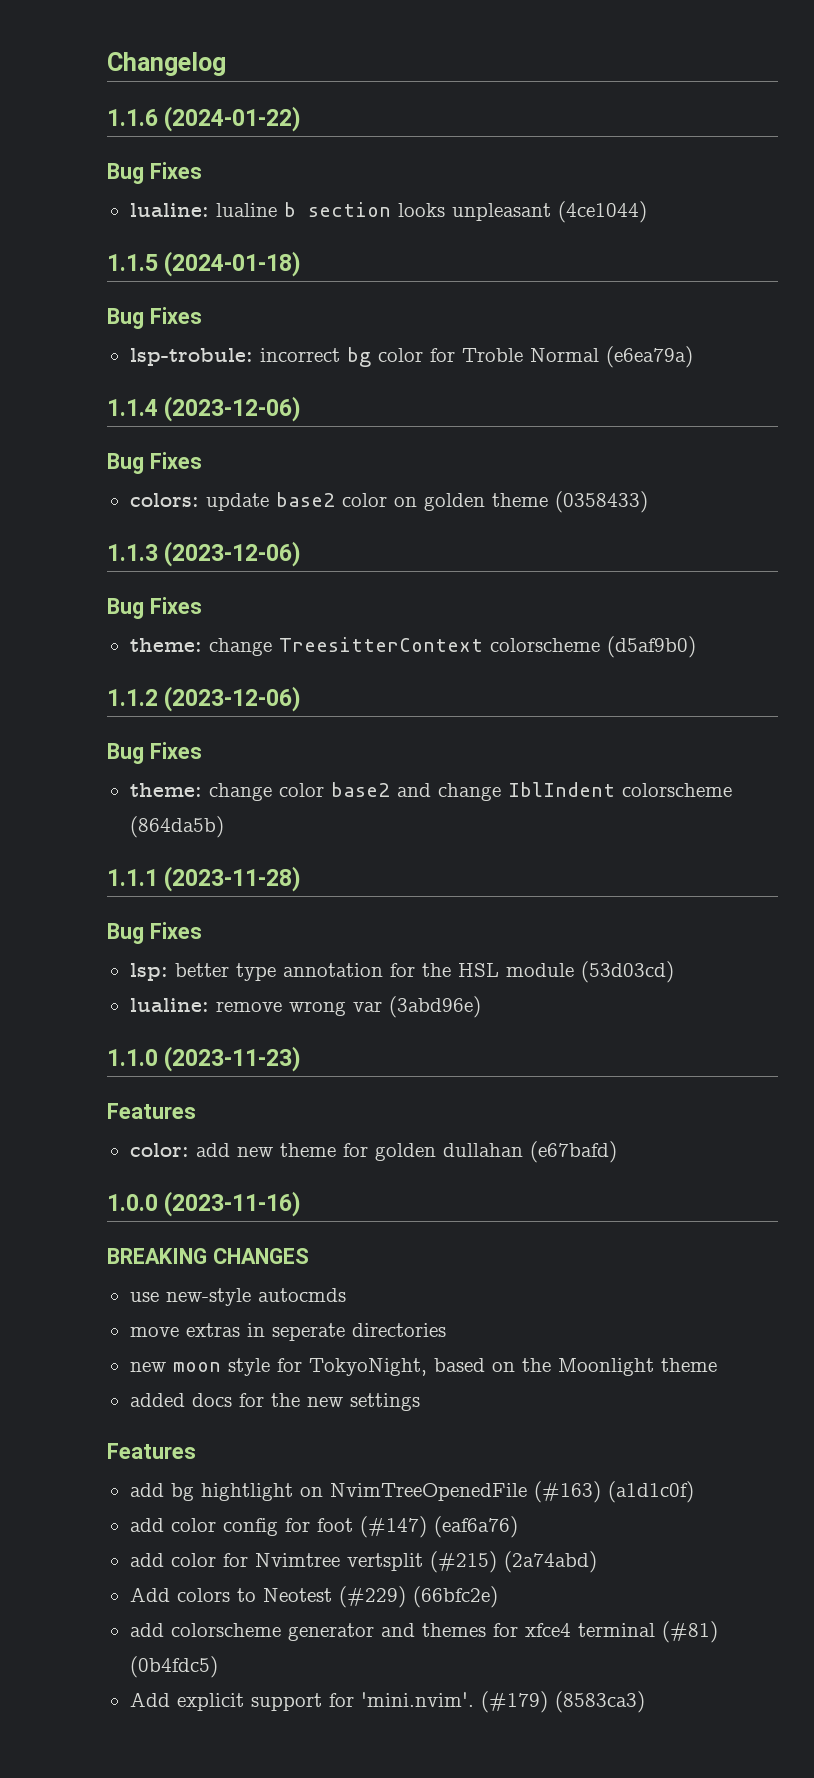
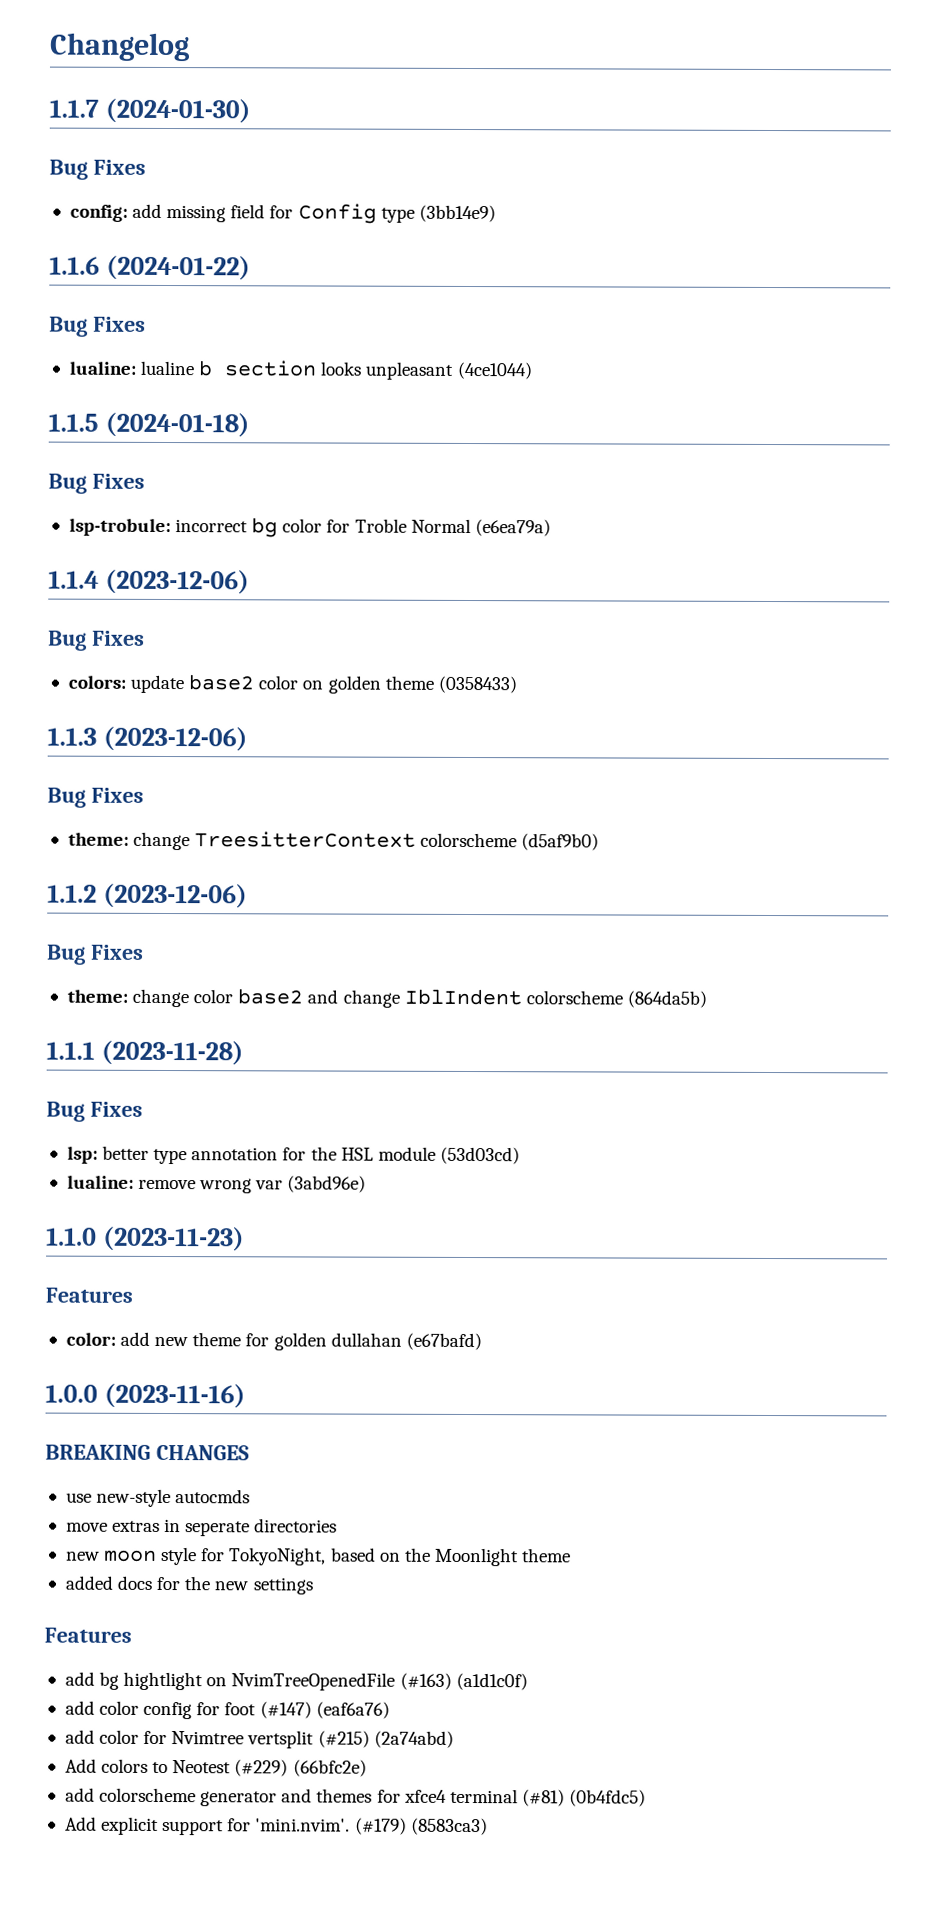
(226, 64) none -> [49,98,251,124] [49,159,146,180] [69,203,496,224] // 1.1.7 (2024-01-30) // Bug Fixes // config: add missing field for Config type (3bb14e9)

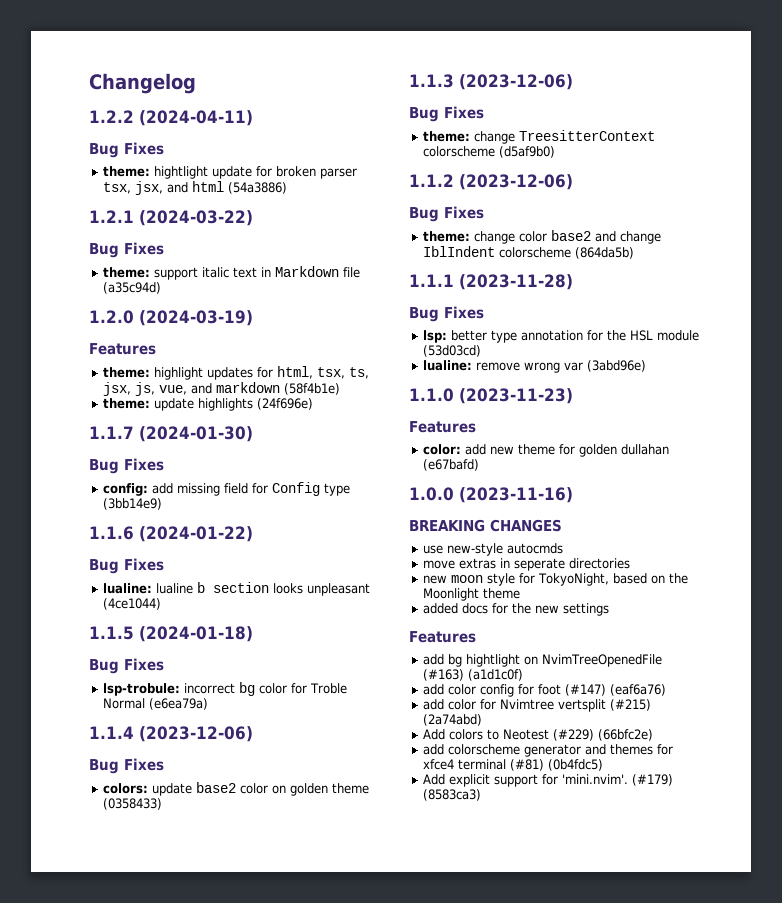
(190, 47) none -> [89,110,253,126] [89,142,164,158] [102,166,357,179] [102,181,287,195] [89,210,253,226] [89,242,164,258] [102,266,360,280] [102,282,161,294] [89,310,253,326] [89,343,156,355] [102,366,369,380] [102,382,340,396] [102,398,313,411] // 1.2.2 (2024-04-11) // Bug Fixes // theme: hightlight update for broken parser tsx, jsx, and html (54a3886) // 1.2.1 (2024-03-22) // Bug Fixes // theme: support italic text in Markdown file (a35c94d) // 1.2.0 (2024-03-19) // Features // theme: highlight updates for html, tsx, ts, jsx, js, vue, and markdown (58f4b1e) // theme: update highlights (24f696e)

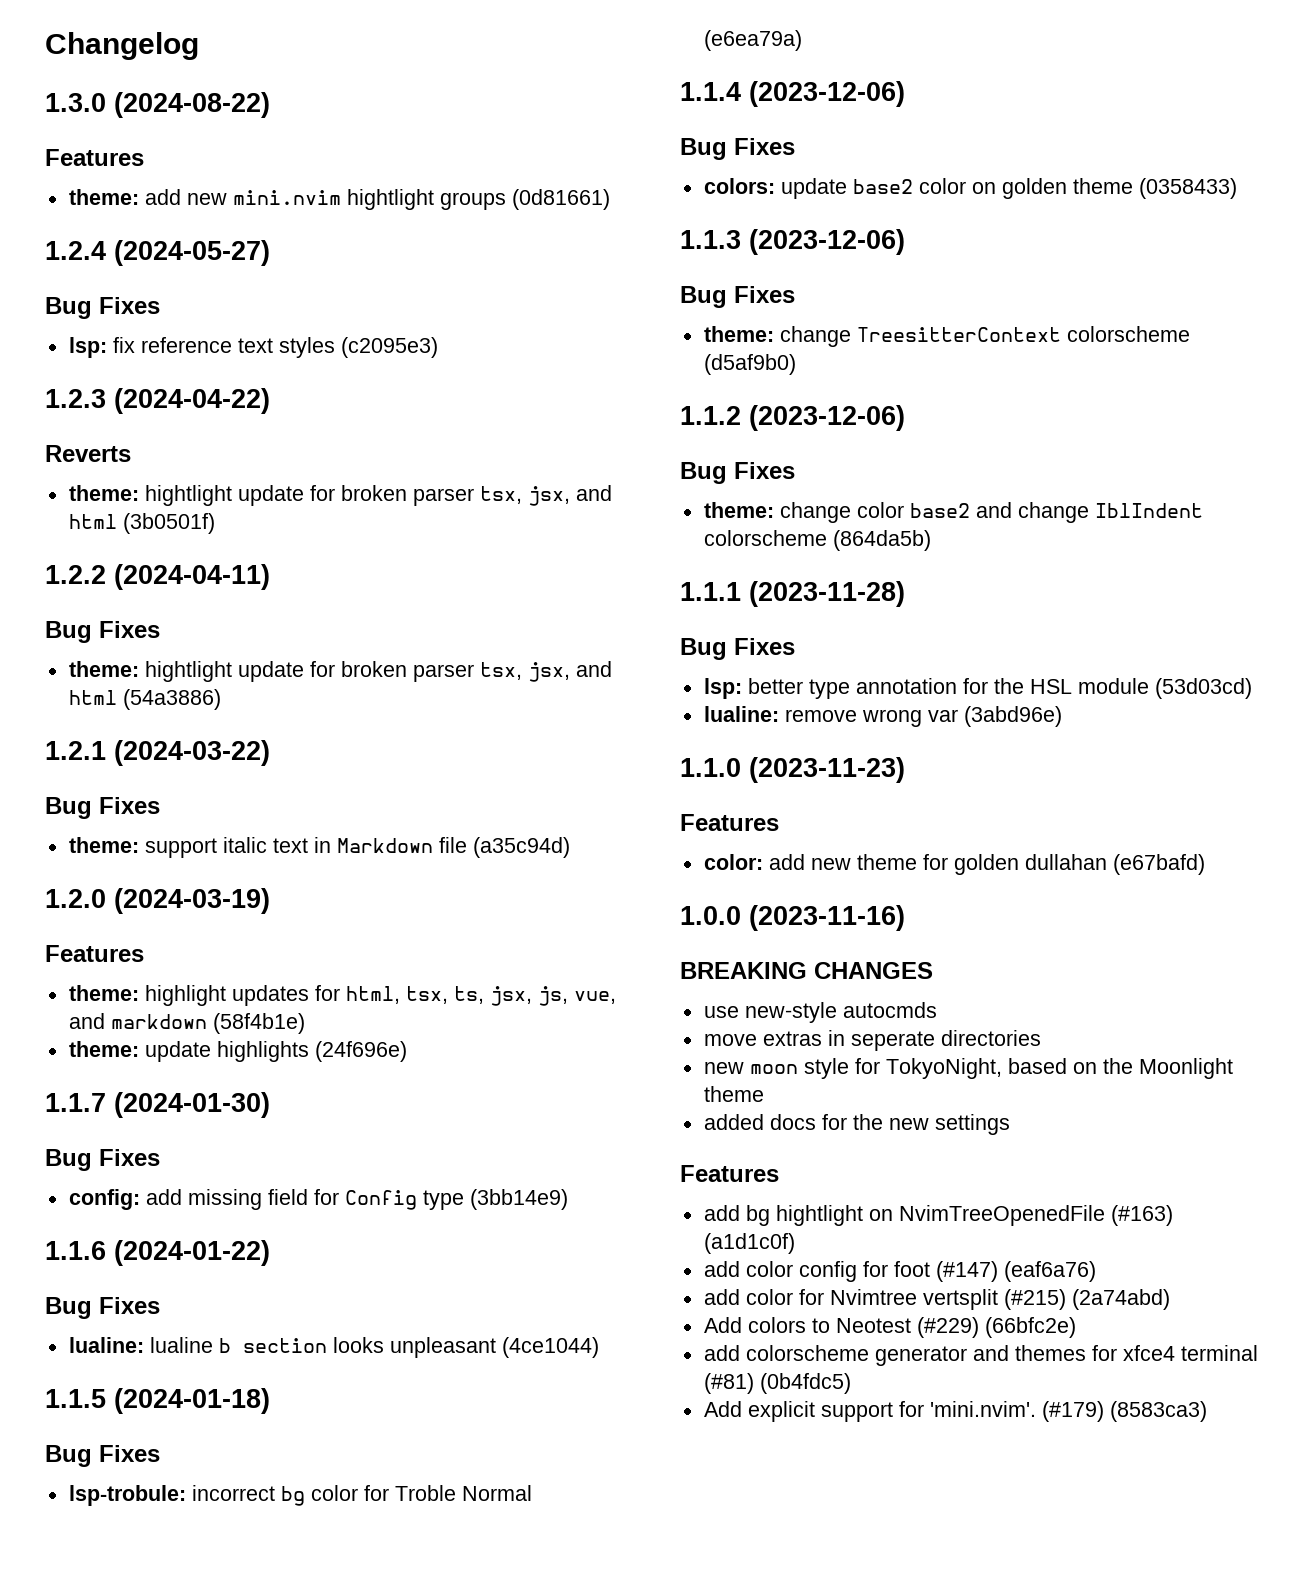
(196, 83) none -> [45,92,270,118] [45,149,144,166] [68,189,610,210] [45,240,270,266] [45,297,160,319] [68,337,438,358] [45,388,270,414] [45,445,131,462] [68,485,612,506] [68,513,215,534] // 1.3.0 (2024-08-22) // Features // theme: add new mini.nvim hightlight groups (0d81661) // 1.2.4 (2024-05-27) // Bug Fixes // lsp: fix reference text styles (c2095e3) // 1.2.3 (2024-04-22) // Reverts // theme: hightlight update for broken parser tsx, jsx, and html (3b0501f)

